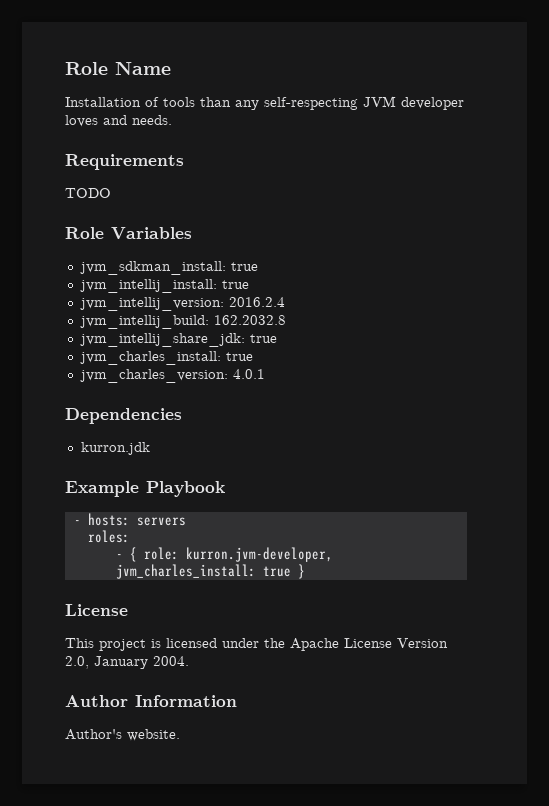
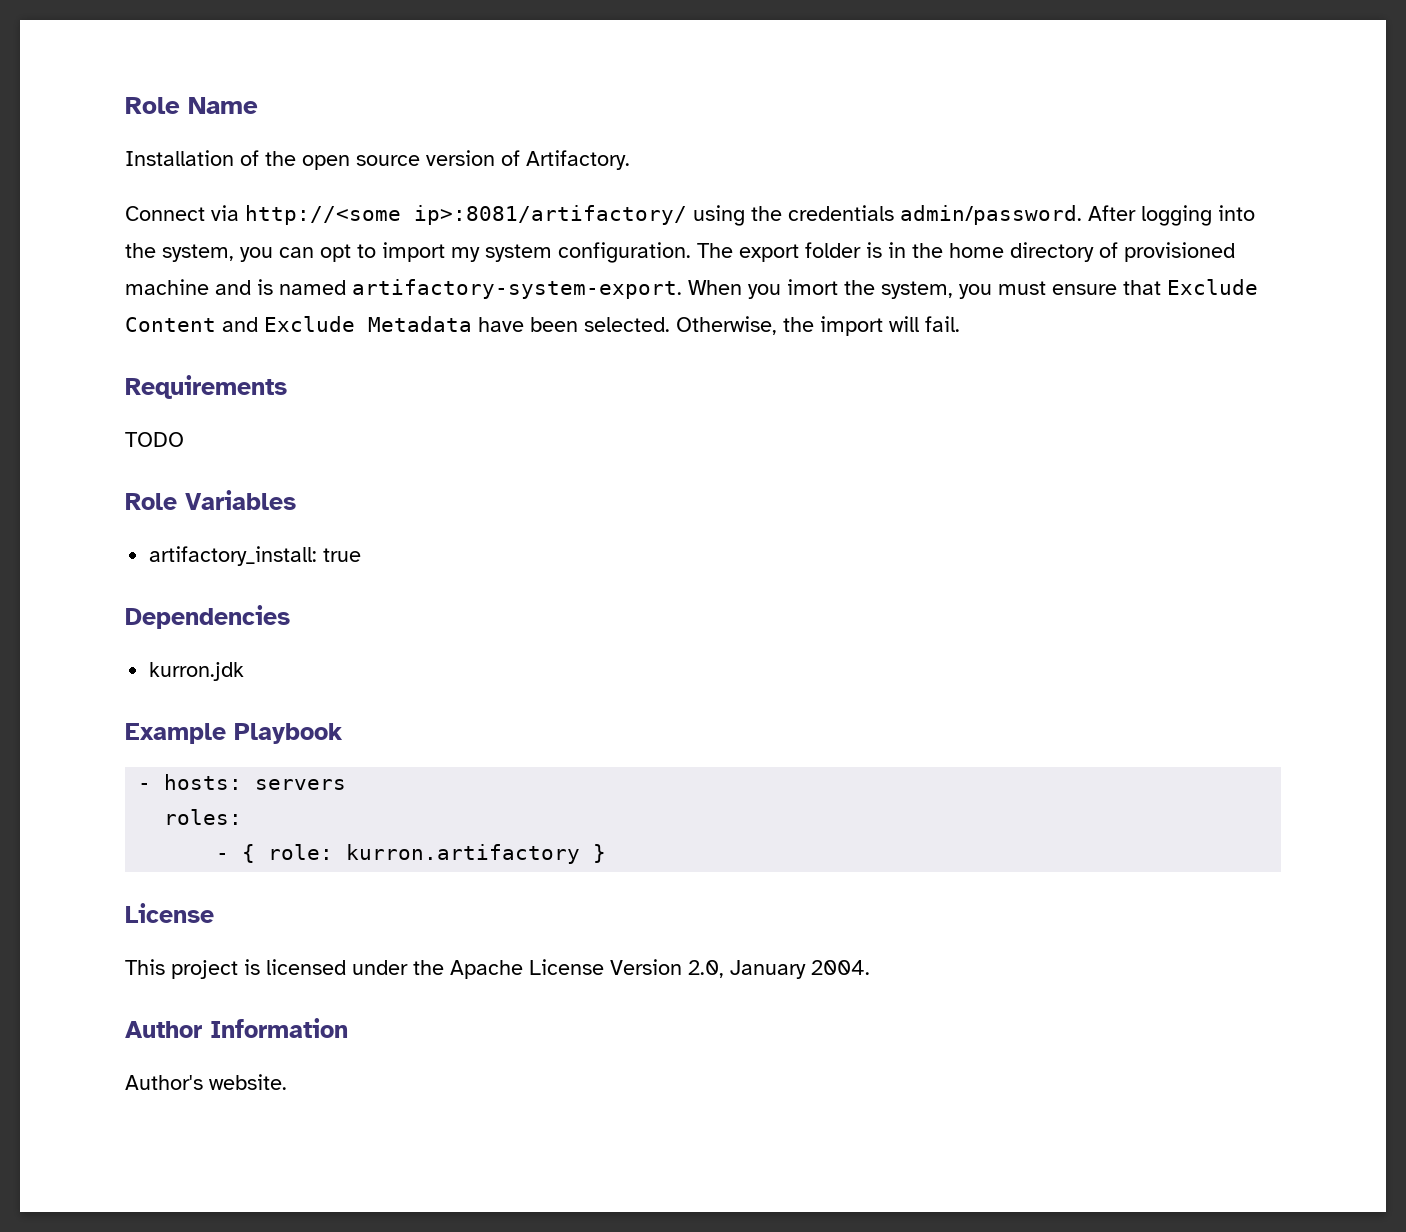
[163,96,464,110] [65,115,172,127] tools than any self-respecting JVM developer loves and needs. -> [265,150,630,170] [125,205,1255,226] [125,242,1235,263] [125,279,1258,299] [125,316,960,336] the open source version of Artifactory. // Connect via http://<some ip>:8081/artifactory/ using the credentials admin/password. After logging into the system, you can opt to import my system configuration. The export folder is in the home directory of provisioned machine and is named artifactory-system-export. When you imort the system, you must ensure that Exclude Content and Exclude Metadata have been selected. Otherwise, the import will fail.
[79,261,258,275] [79,279,249,293] [79,297,285,311] [79,315,286,329] [79,333,277,347] [79,351,253,365] [79,369,265,383] jvm_sdkman_install: true // jvm_intellij_install: true // jvm_intellij_version: 2016.2.4 // jvm_intellij_build: 162.2032.8 // jvm_intellij_share_jdk: true // jvm_charles_install: true // jvm_charles_version: 4.0.1 -> [149,546,362,566] artifactory_install: true
[185,547,333,562] [115,564,291,579] kurron.jvm-developer, jvm_charles_install: true -> [346,844,581,864] kurron.artifactory

